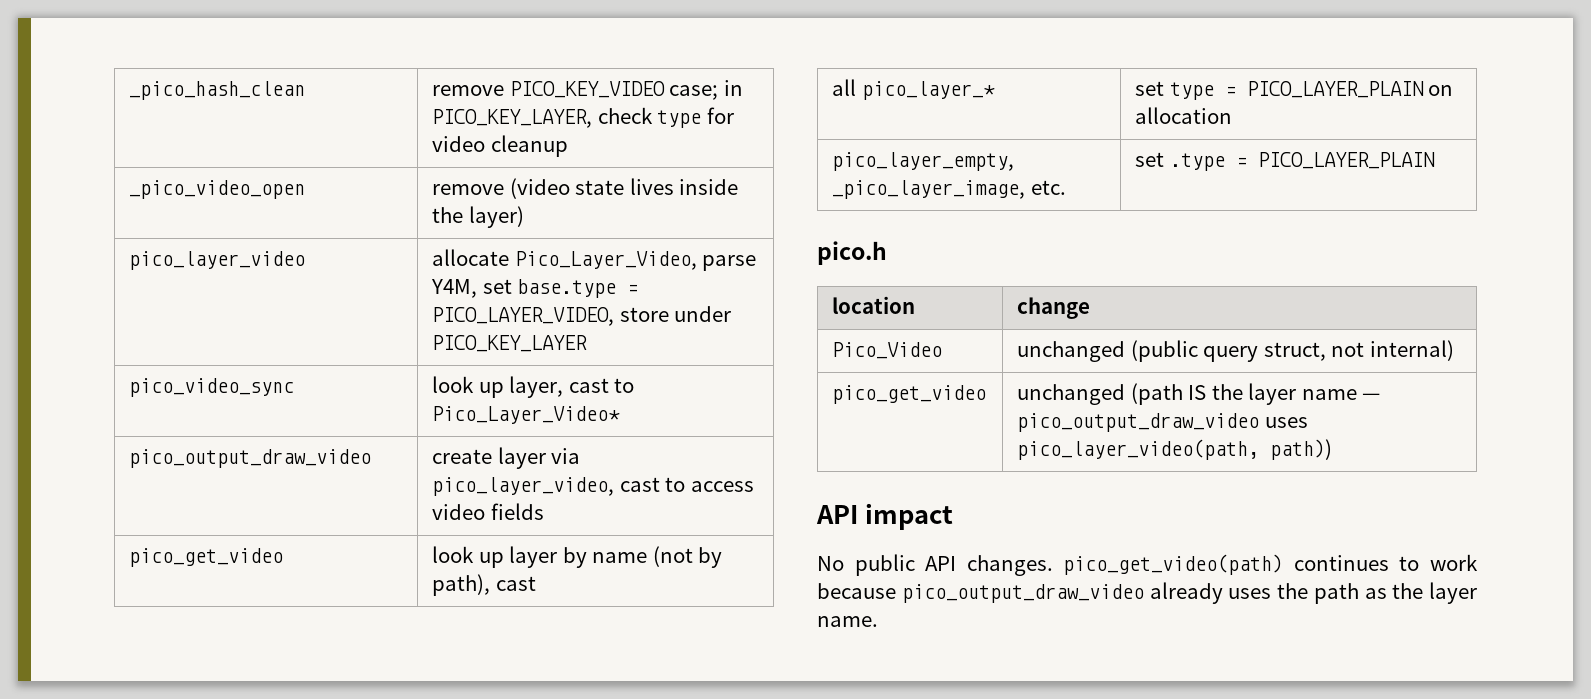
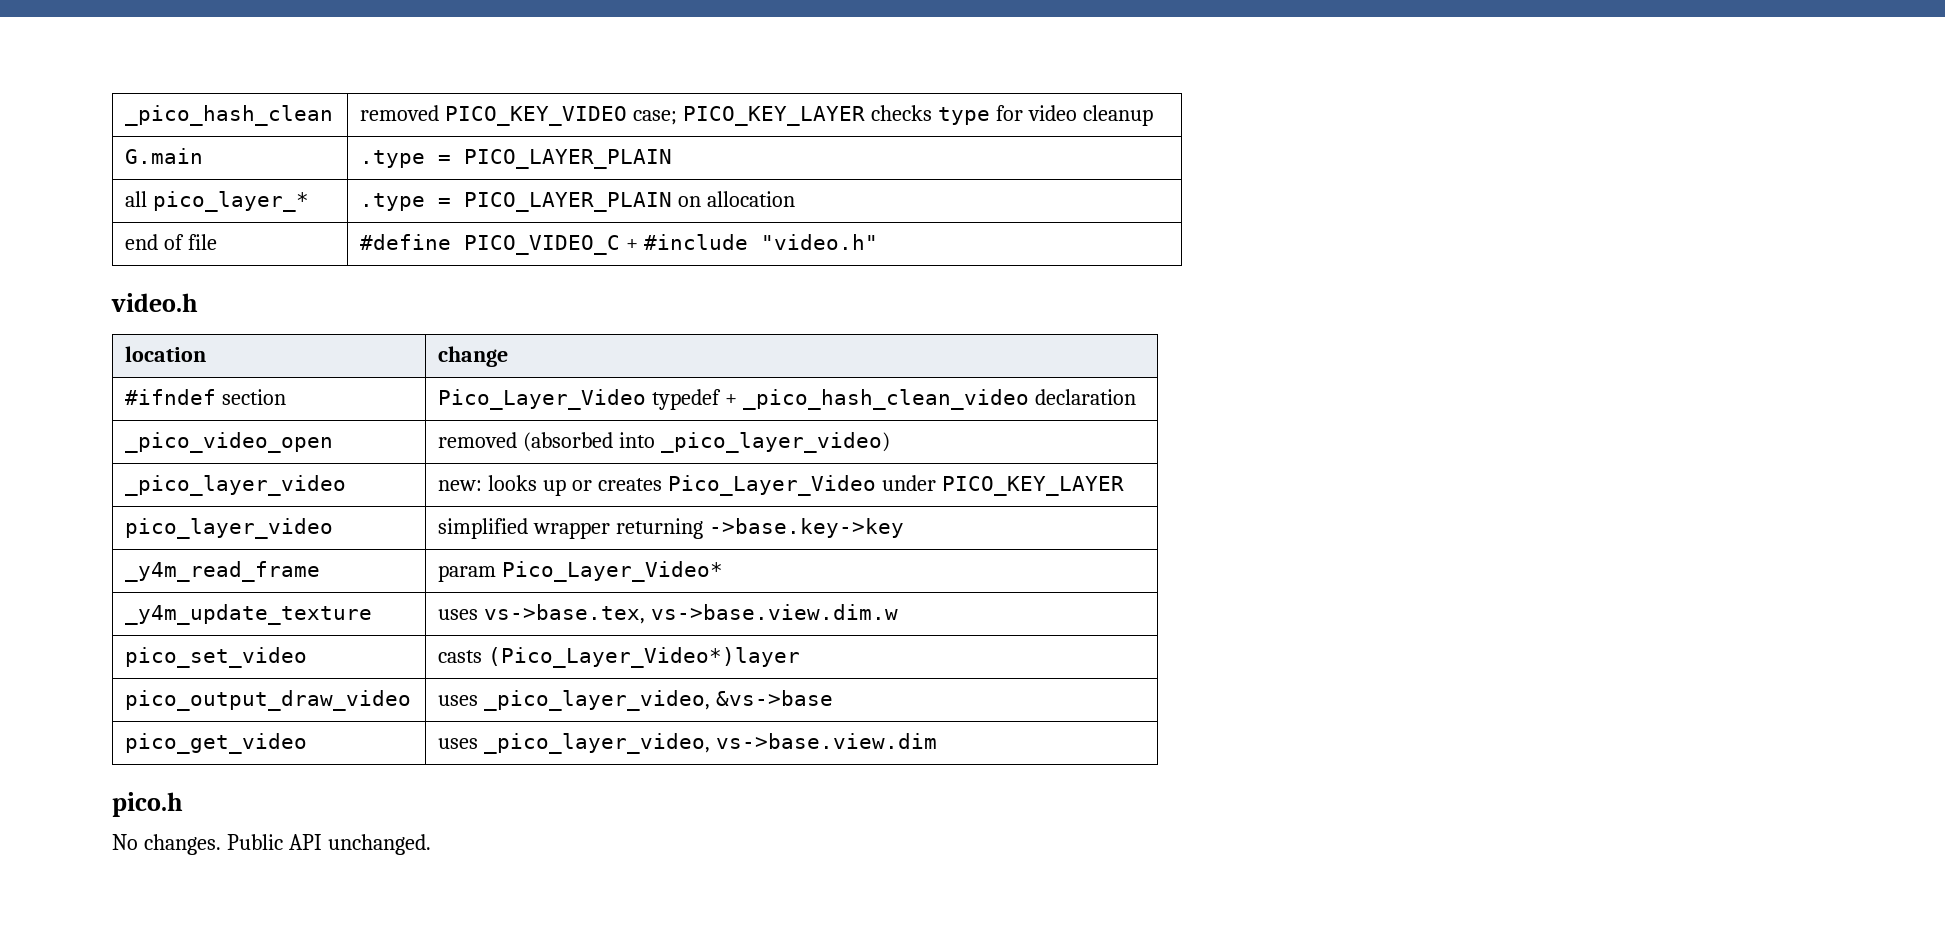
[432,85,505,96] remove -> [360,105,440,121] removed
[723,80,743,96] [432,107,653,128] in PICO_KEY_LAYER, check -> [683,105,932,126] PICO_KEY_LAYER checks
[129,180,306,199] [432,178,739,199] [432,206,524,228] [129,251,306,270] [432,249,757,271] [431,279,639,298] [432,306,732,326] [432,335,588,352] [129,378,295,397] [432,376,635,398] [432,406,621,424] [129,449,372,468] [432,447,581,469] [432,477,754,496] [432,503,544,520] [129,548,284,567] [432,546,723,568] [432,574,536,596] _pico_video_open | remove (video state lives inside the layer) // pico_layer_video | allocate Pico_Layer_Video, parse Y4M, set base.type = PICO_LAYER_VIDEO, store under PICO_KEY_LAYER // pico_video_sync | look up layer, cast to Pico_Layer_Video* // pico_output_draw_video | create layer via pico_layer_video, cast to access video fields // pico_get_video | look up layer by name (not by path), cast -> [125,148,204,164] [360,149,673,169] G.main | .type = PICO_LAYER_PLAIN
[1135,81,1214,100] set type -> [360,193,426,211] .type
[832,152,1015,171] [832,180,1066,199] [1135,152,1435,171] [817,241,887,265] [832,296,916,314] [1017,297,1091,319] [832,342,943,359] [1017,340,1454,362] [832,385,987,404] [1017,383,1381,405] [1017,413,1308,432] [1017,439,1333,460] [816,503,953,530] [817,554,1478,576] [817,582,1477,604] [817,616,878,627] pico_layer_empty, _pico_layer_image, etc. | set .type = PICO_LAYER_PLAIN // pico.h // location | change // Pico_Video | unchanged (public query struct, not internal) // pico_get_video | unchanged (path IS the layer name — pico_output_draw_video uses pico_layer_video(path, path)) // API impact // No public API changes. pico_get_video(path) continues to work because pico_output_draw_video already uses the path as the layer name. -> [125,234,218,250] [360,234,879,255] [111,293,198,312] [125,346,207,362] [438,346,509,367] [125,389,287,405] [438,389,1136,410] [125,432,334,453] [438,432,891,453] [125,475,347,496] [438,475,1124,496] [125,518,334,539] [438,518,905,539] [125,561,321,582] [438,561,724,582] [125,604,373,625] [438,604,899,624] [125,647,308,668] [438,647,801,668] [125,690,412,711] [438,690,834,711] [125,733,308,754] [438,733,938,754] [112,792,183,817] [112,834,431,855] end of file | #define PICO_VIDEO_C + #include "video.h" // video.h // location | change // #ifndef section | Pico_Layer_Video typedef + _pico_hash_clean_video declaration // _pico_video_open | removed (absorbed into _pico_layer_video) // _pico_layer_video | new: looks up or creates Pico_Layer_Video under PICO_KEY_LAYER // pico_layer_video | simplified wrapper returning ->base.key->key // _y4m_read_frame | param Pico_Layer_Video* // _y4m_update_texture | uses vs->base.tex, vs->base.view.dim.w // pico_set_video | casts (Pico_Layer_Video*)layer // pico_output_draw_video | uses _pico_layer_video, &vs->base // pico_get_video | uses _pico_layer_video, vs->base.view.dim // pico.h // No changes. Public API unchanged.

